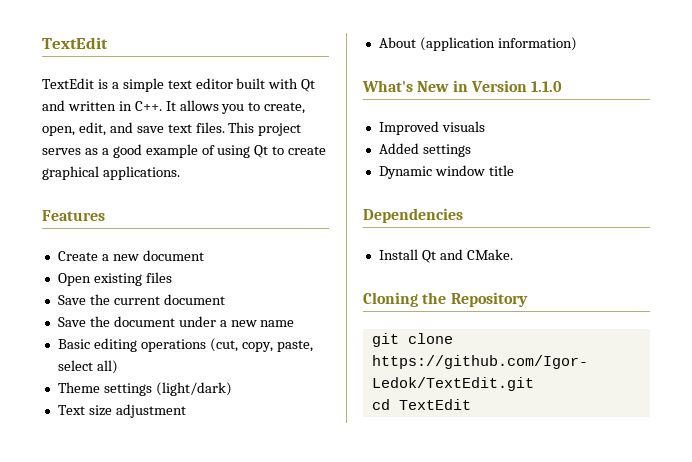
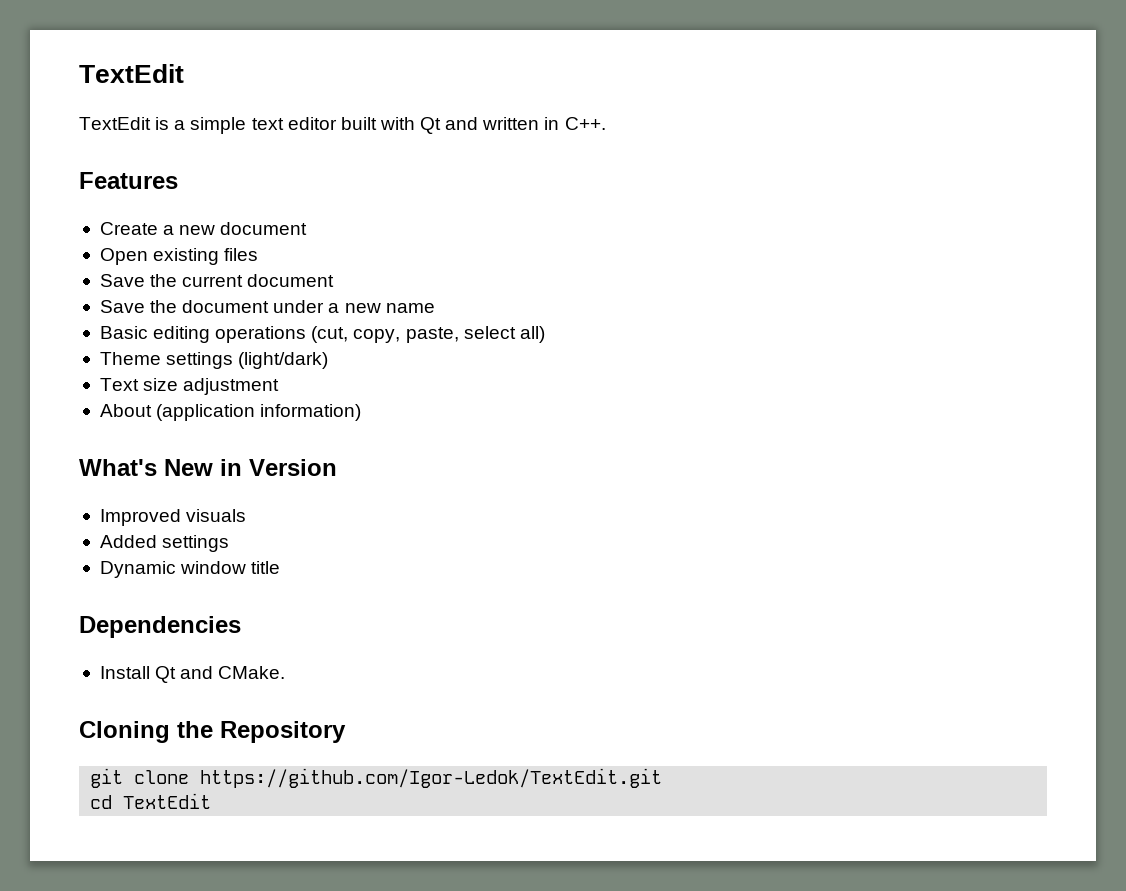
[165,100,306,114] [42,122,302,136] [42,144,327,158] [42,166,180,180] It allows you to create, open, edit, and save text files. This project serves as a good example of using Qt to create graphical applications. -> (606, 123) none
[531,81,563,92] 1.1.0 -> (337, 467) none

